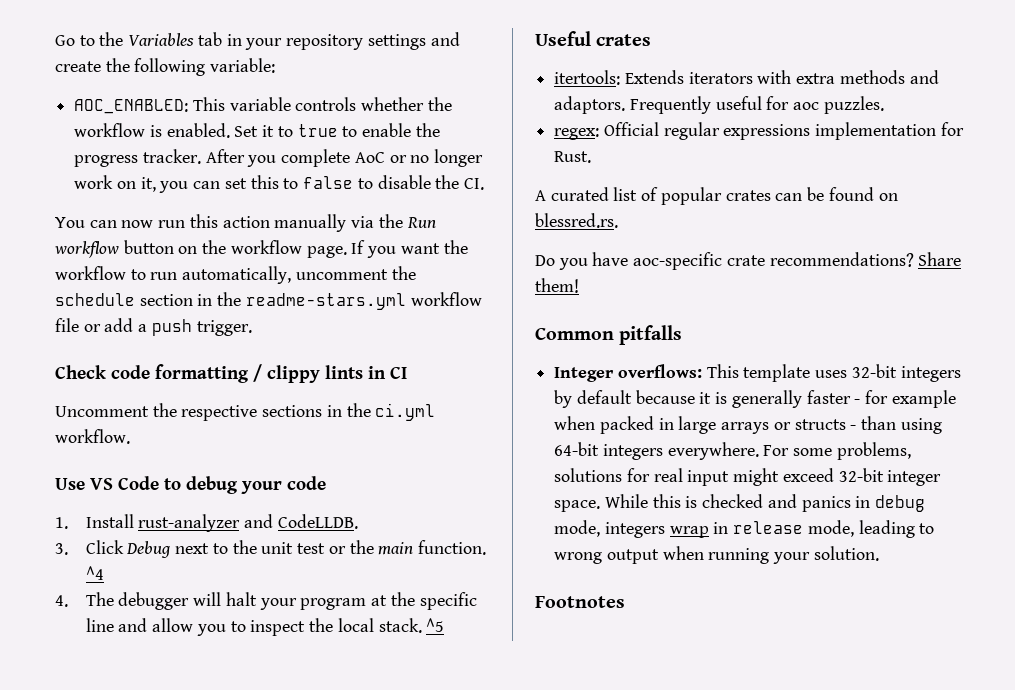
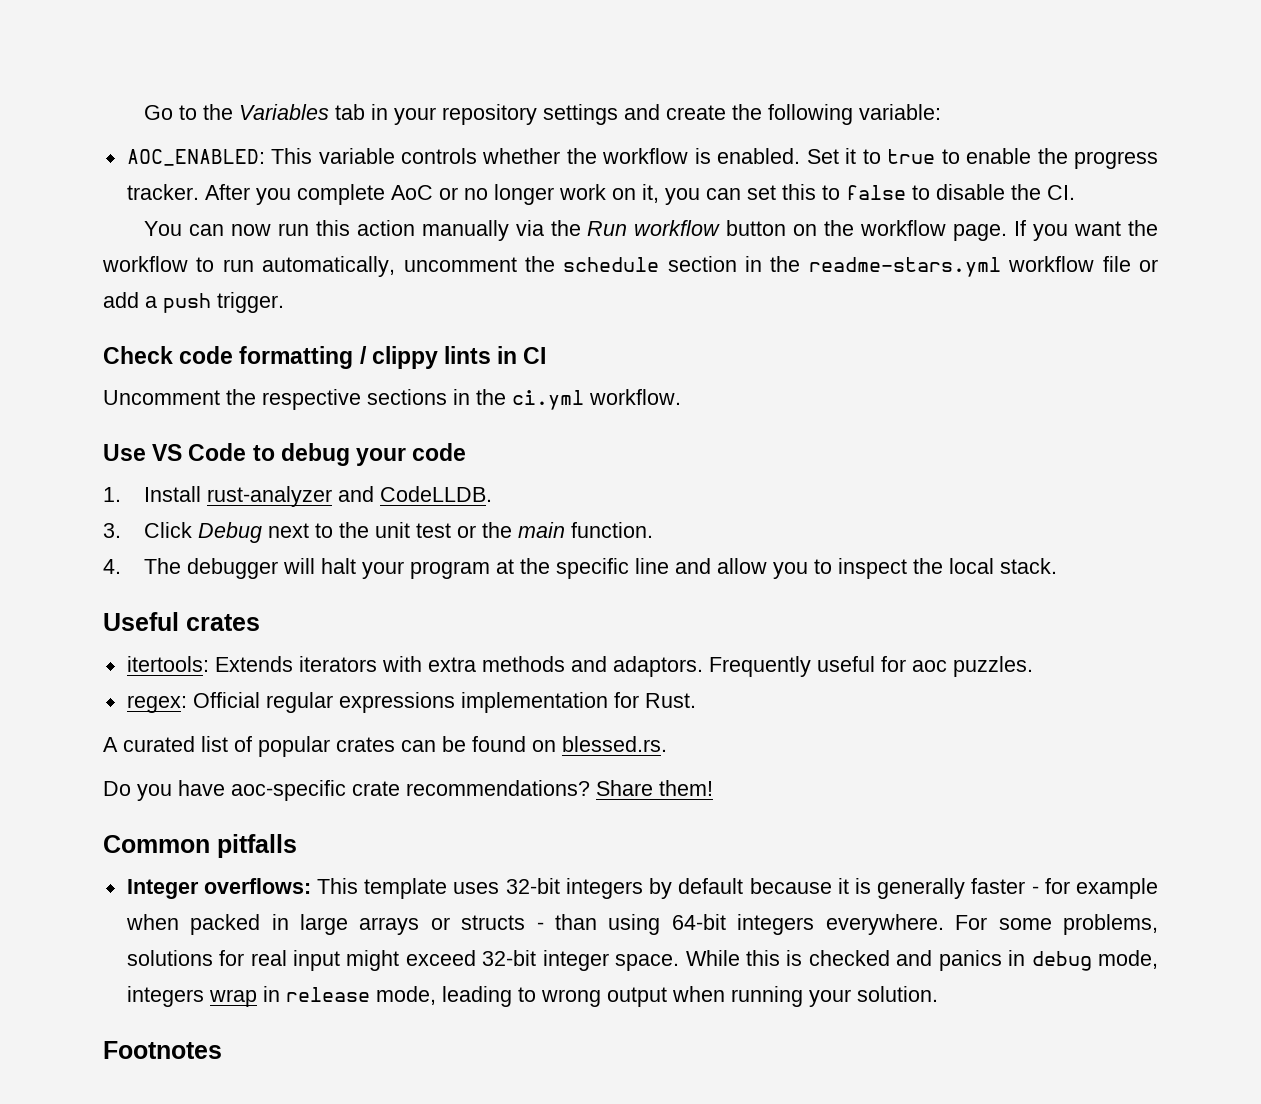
[85,566,104,580] ^4 -> (653, 530) none
[426,618,445,632] ^5 -> (1057, 566) none
[535,213,618,228] blessred.rs. -> [562,736,667,752] blessed.rs.

